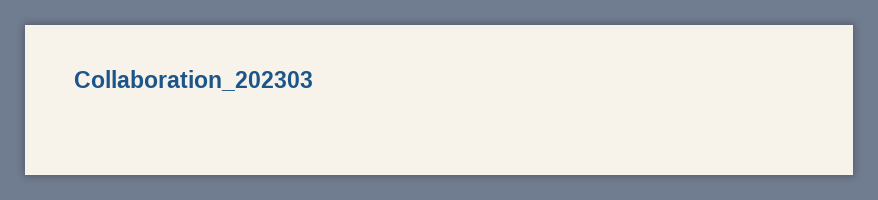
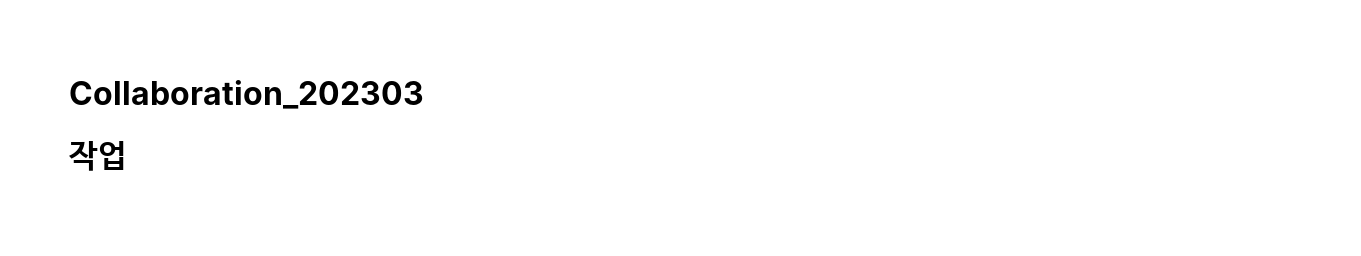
(313, 80) none -> [69,141,127,171] // 작업

